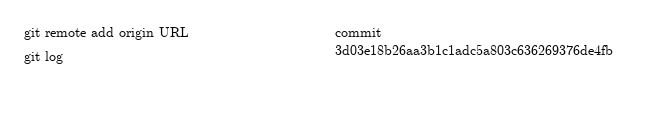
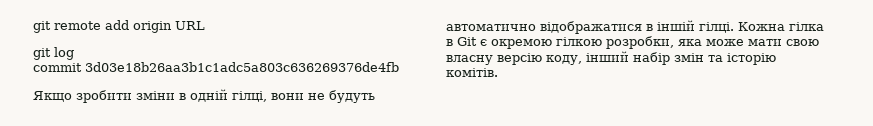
(613, 49) none -> [33,89,375,103] [446,20,824,34] [446,36,819,49] [446,51,776,65] [446,68,498,77] // Якщо зробити зміни в одній гілці, вони не будуть автоматично відображатися в іншій гілці. Кожна гілка в Git є окремою гілкою розробки, яка може мати свою власну версію коду, інший набір змін та історію комітів.

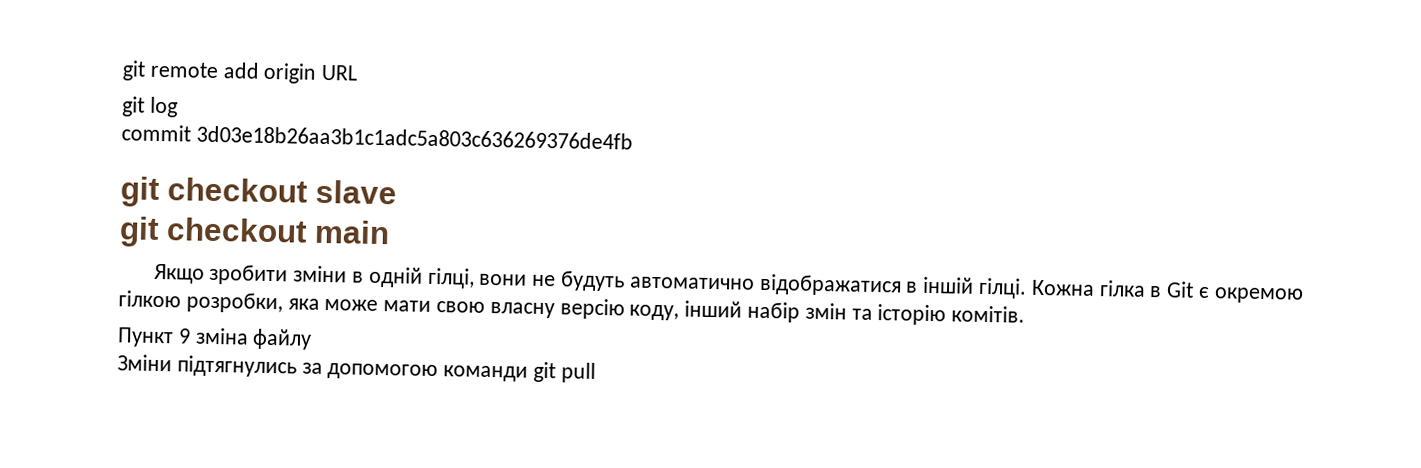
(399, 67) none -> [120,176,397,207] [119,216,390,247] // git checkout slave // git checkout main
(498, 72) none -> [117,327,313,350] [117,354,596,383] // Пункт 9 зміна файлу // Зміни підтягнулись за допомогою команди git pull

